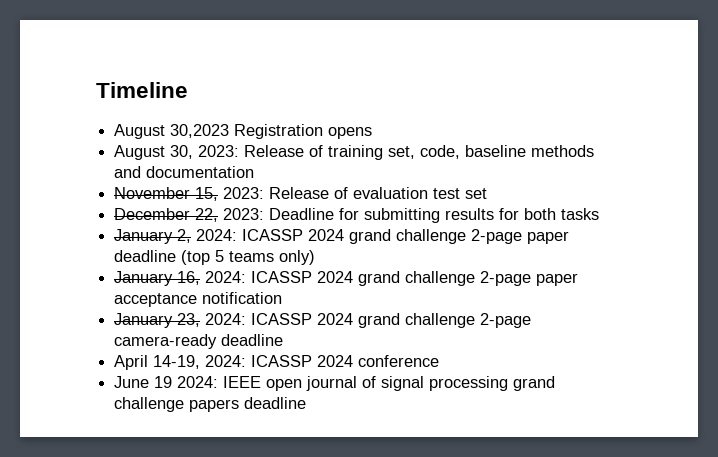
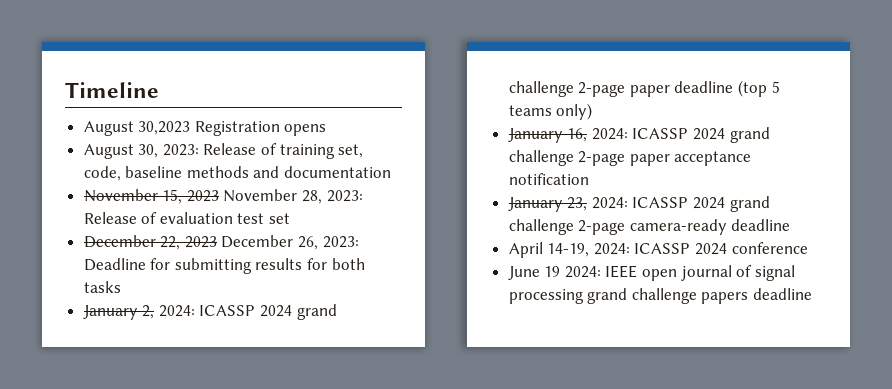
(219, 194) none -> [186,189,323,204] 2023 November 28,
(219, 215) none -> [184,235,319,250] 2023 December 26,

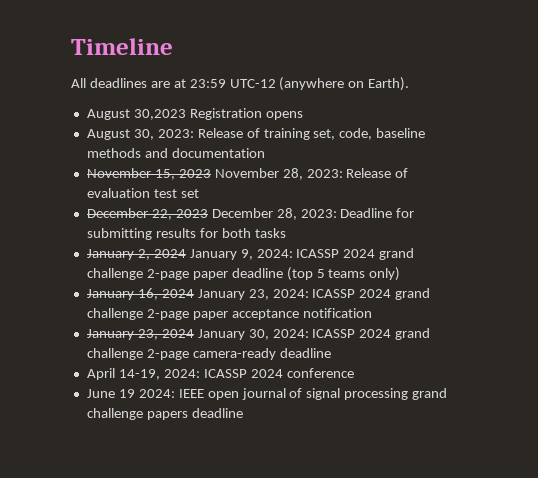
(159, 90) none -> [71,77,410,91] // All deadlines are at 23:59 UTC-12 (anywhere on Earth).
[298,236,319,250] 26, -> [276,208,297,220] 28,
(155, 312) none -> [153,249,253,260] 2024 January 9,
(588, 135) none -> [161,289,269,300] 2024 January 23,
(588, 204) none -> [161,329,269,340] 2024 January 30,

